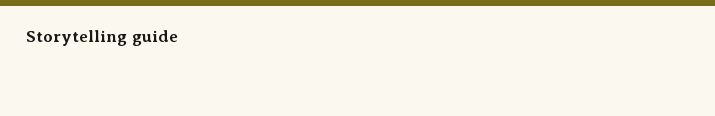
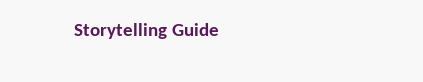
[131,30,178,46] guide -> [172,23,220,36] Guide

